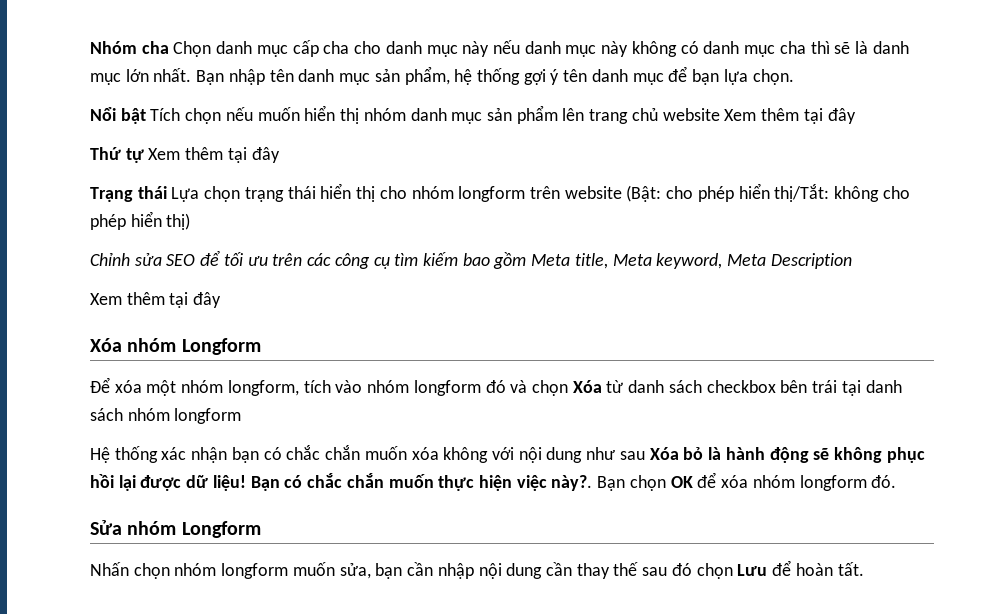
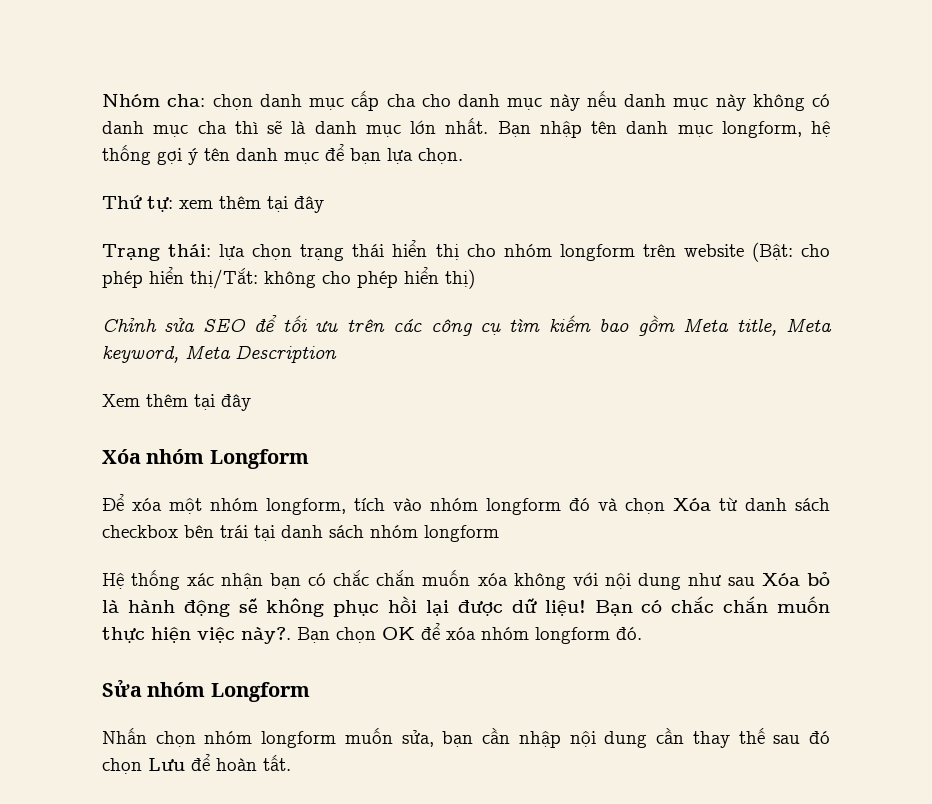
[141,41,212,57] cha Chọn -> [167,94,253,110] cha: chọn
[374,66,450,85] sản phẩm, -> [721,121,802,138] longform,
[90,105,856,124] // Nổi bật Tích chọn nếu muốn hiển thị nhóm danh mục sản phẩm lên trang chủ website Xem thêm tại đây -> (463, 156) none
[125,148,181,163] tự Xem -> [147,196,213,212] tự: xem
[137,186,200,202] thái Lựa -> [168,244,246,260] thái: lựa

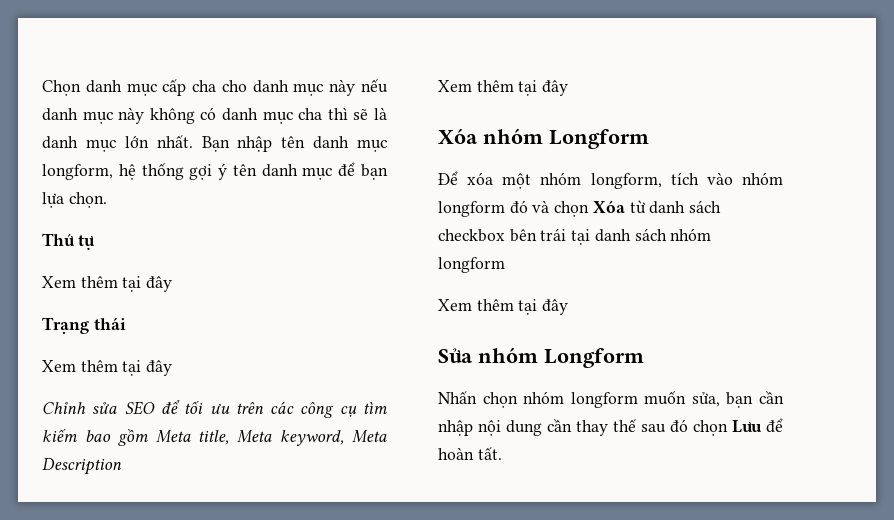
[102,94,253,110] Nhóm cha: chọn -> [42,80,81,96] Chọn
[147,196,213,212] tự: xem -> [77,235,95,250] [42,276,76,288] tự // Xem
[168,240,830,262] [102,267,475,289] thái: lựa chọn trạng thái hiển thị cho nhóm longform trên website (Bật: cho phép hiển thị/Tắt: không cho phép hiển thị) -> [93,317,126,330] [42,360,173,376] thái // Xem thêm tại đây
[102,569,830,590] [102,596,831,617] [102,623,642,644] Hệ thống xác nhận bạn có chắc chắn muốn xóa không với nội dung như sau Xóa bỏ là hành động sẽ không phục hồi lại được dữ liệu! Bạn có chắc chắn muốn thực hiện việc này?. Bạn chọn OK để xóa nhóm longform đó. -> [438,299,569,315] Xem thêm tại đây

